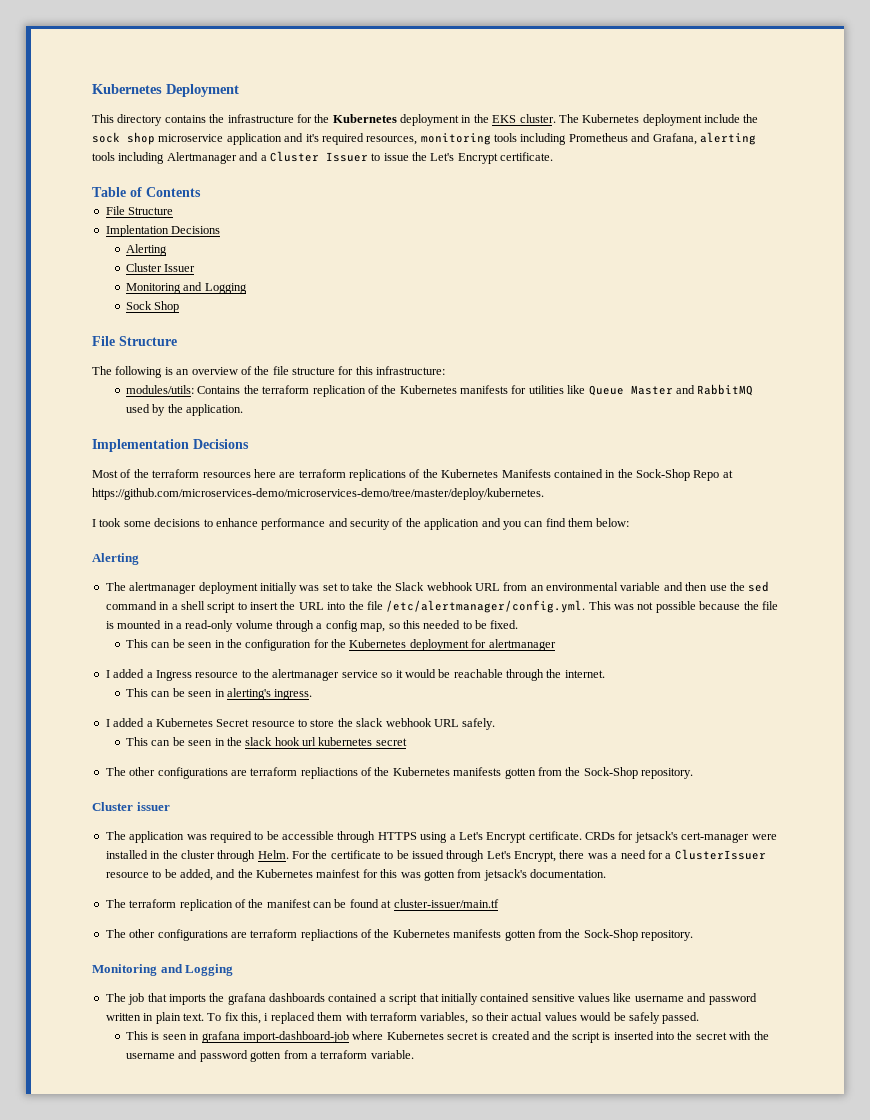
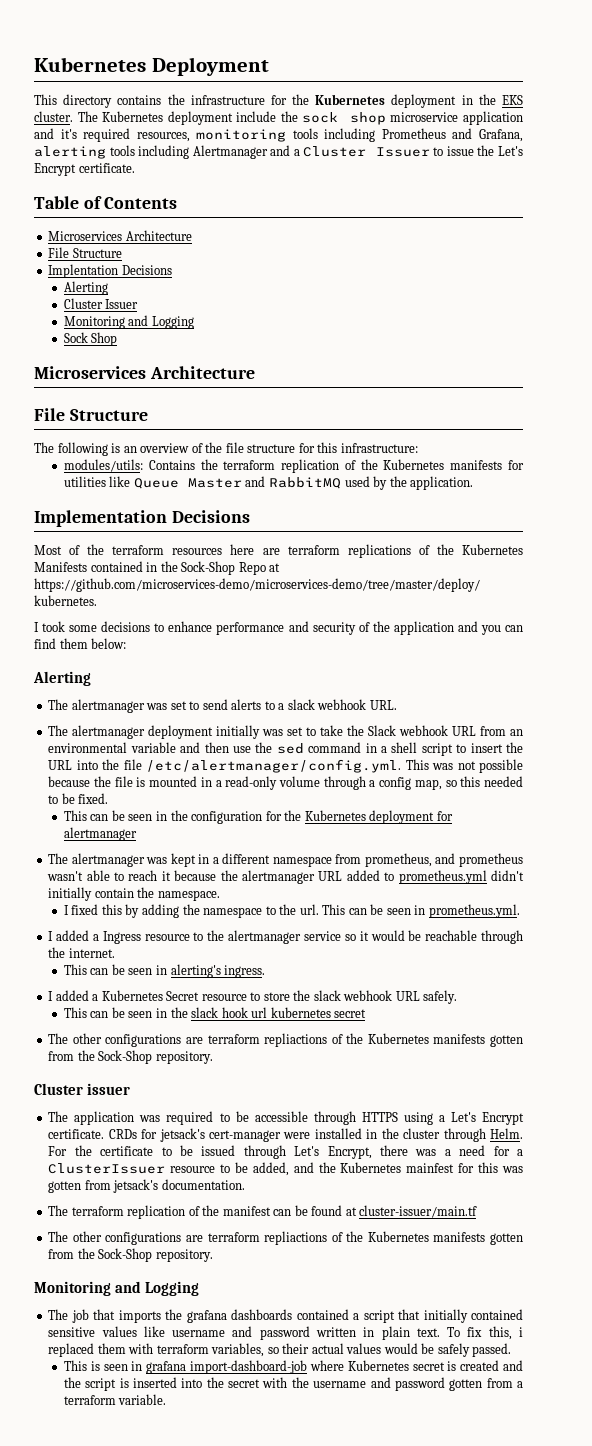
(201, 192) none -> [48,230,192,241] // Microservices Architecture
(180, 307) none -> [34,366,255,379] // Microservices Architecture
(139, 559) none -> [48,699,397,713] // The alertmanager was set to send alerts to a slack webhook URL.
(556, 645) none -> [48,853,523,867] [47,870,524,884] [48,887,220,901] [63,904,520,918] // The alertmanager was kept in a different namespace from prometheus, and prometheus wasn't able to reach it because the alertmanager URL added to prometheus.yml didn't initially contain the namespace. // I fixed this by adding the namespace to the url. This can be seen in prometheus.yml.

